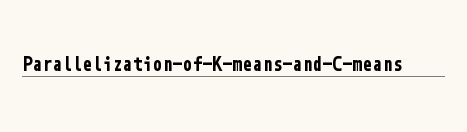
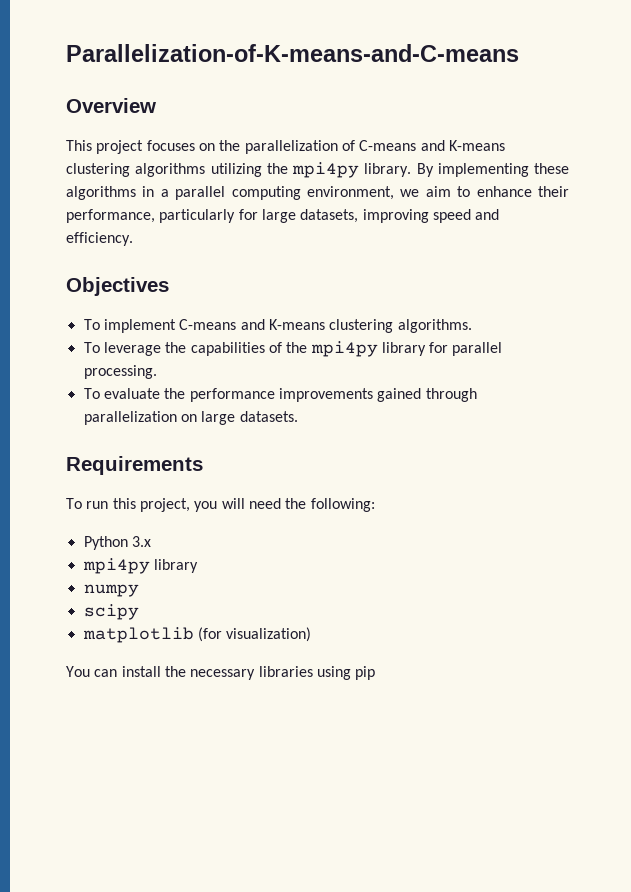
(402, 63) none -> [66,98,156,113] [66,140,505,154] [66,162,569,178] [66,186,569,200] [66,209,500,223] [66,232,133,246] [66,277,169,296] [83,319,472,333] [83,341,503,357] [83,365,157,379] [83,388,477,402] [83,411,298,425] [66,456,203,475] [66,498,375,512] [83,536,151,550] [82,558,198,574] [83,584,139,597] [83,604,139,620] [82,627,312,643] [66,666,376,680] // Overview // This project focuses on the parallelization of C-means and K-means clustering algorithms utilizing the mpi4py library. By implementing these algorithms in a parallel computing environment, we aim to enhance their performance, particularly for large datasets, improving speed and efficiency. // Objectives // To implement C-means and K-means clustering algorithms. // To leverage the capabilities of the mpi4py library for parallel processing. // To evaluate the performance improvements gained through parallelization on large datasets. // Requirements // To run this project, you will need the following: // Python 3.x // mpi4py library // numpy // scipy // matplotlib (for visualization) // You can install the necessary libraries using pip

